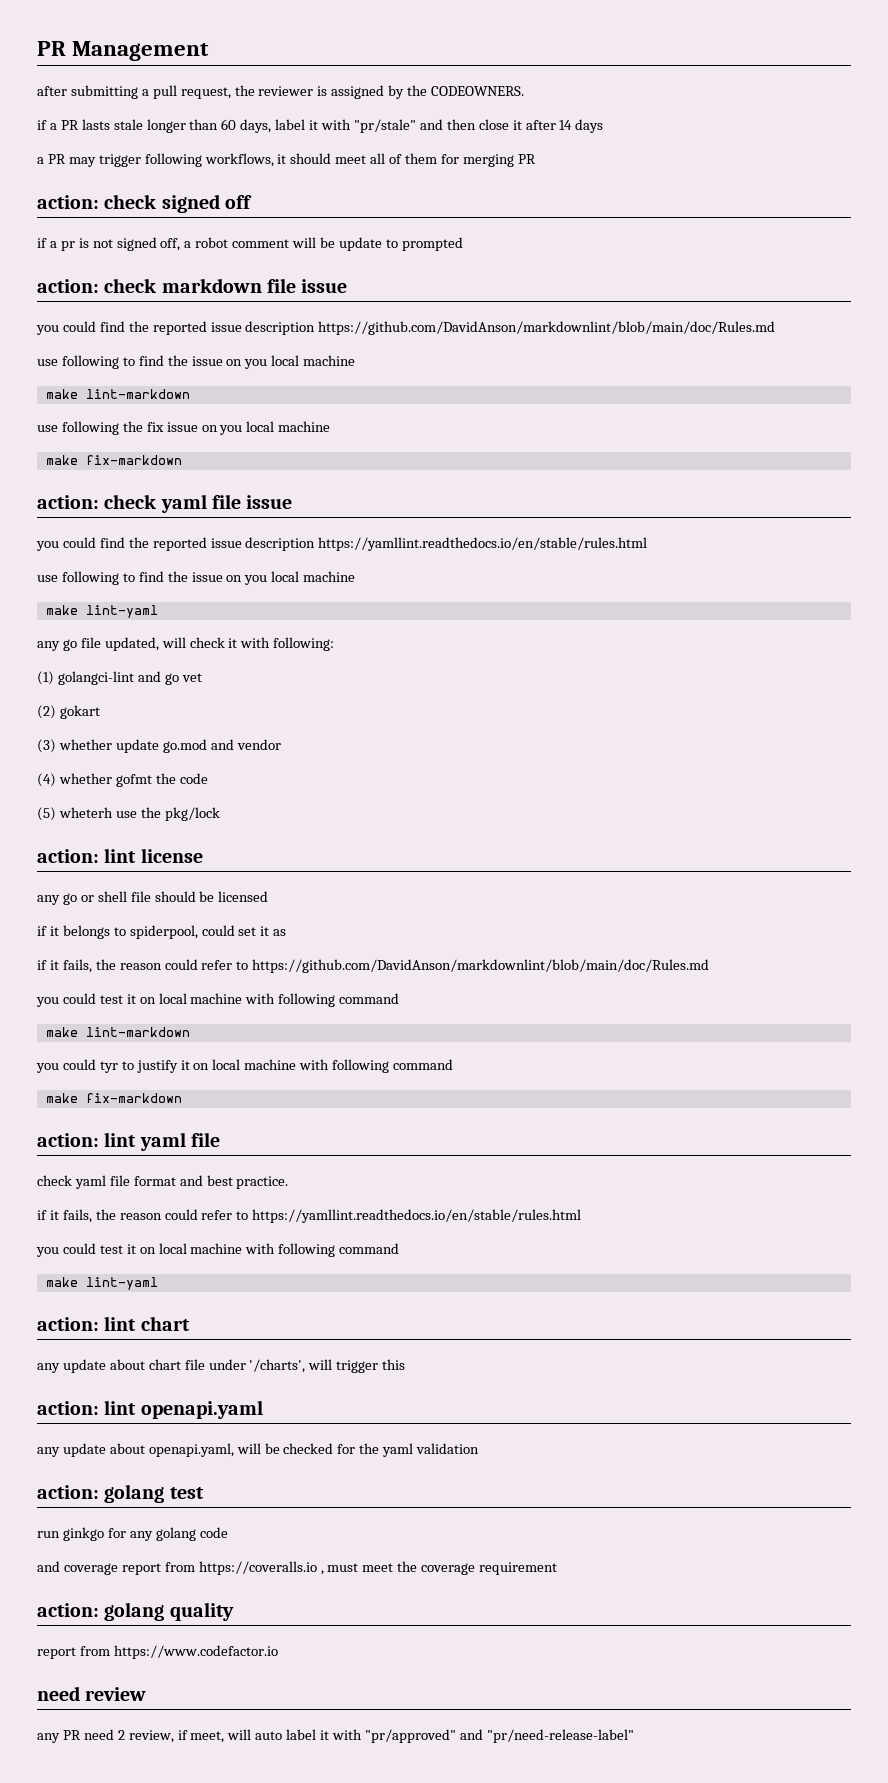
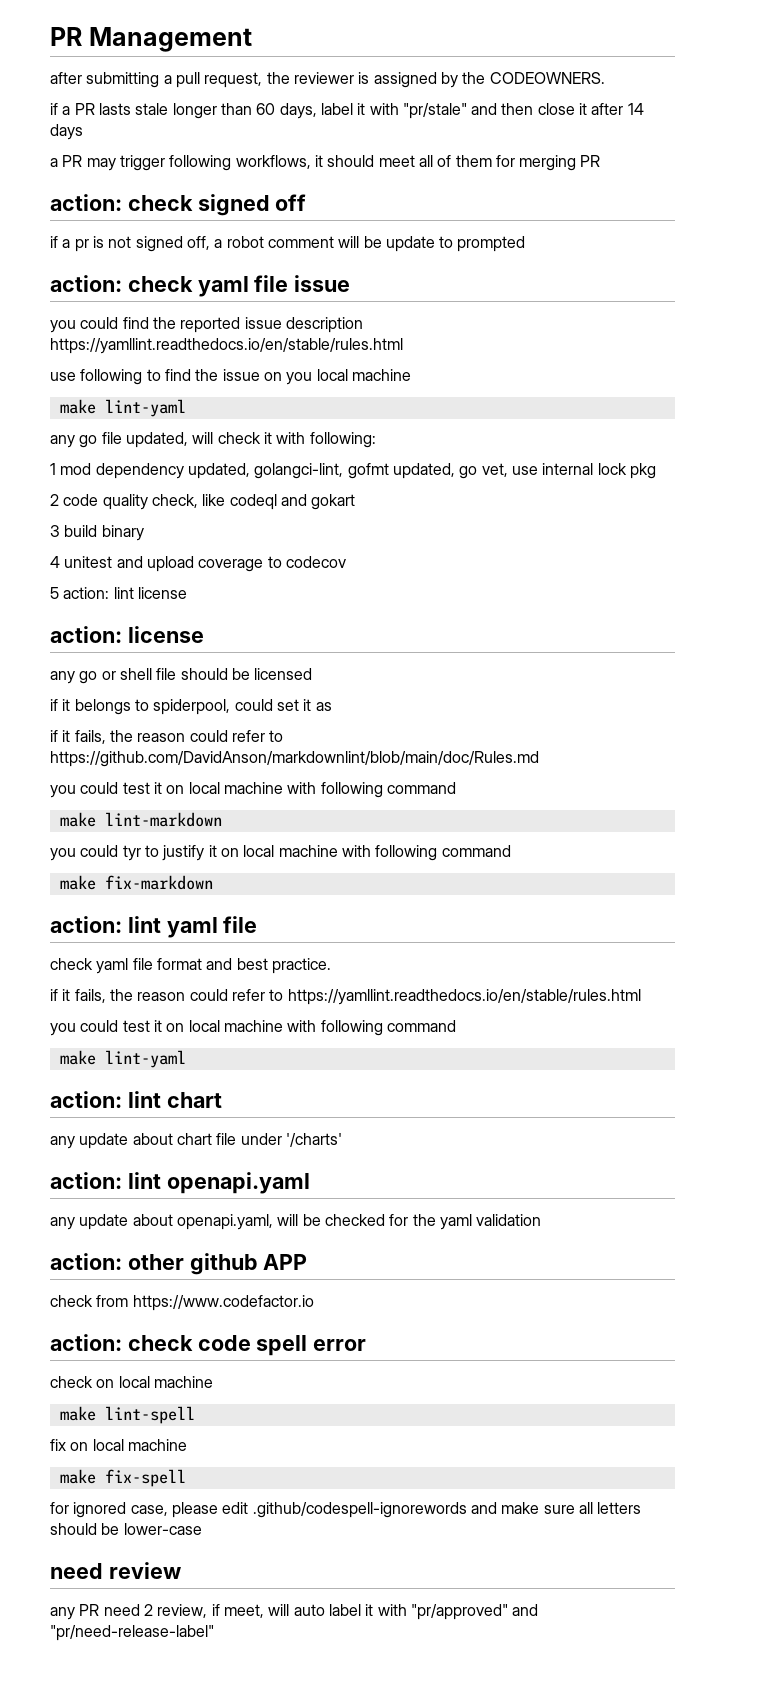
[37,278,348,293] [36,321,776,335] [37,355,356,369] [45,389,190,399] [37,421,331,435] [45,455,182,465] // action: check markdown file issue // you could find the reported issue description https://github.com/DavidAnson/markdownlint/blob/main/doc/Rules.md // use following to find the issue on you local machine // make lint-markdown // use following the fix issue on you local machine // make fix-markdown -> (526, 244) none
[37,671,202,685] [37,705,100,719] [37,739,281,753] [37,773,208,787] [37,807,220,821] [37,848,137,863] (1) golangci-lint and go vet // (2) gokart // (3) whether update go.mod and vendor // (4) whether gofmt the code // (5) wheterh use the pkg/lock // action: lint -> [50,463,656,479] [50,494,356,510] [50,525,144,541] [50,556,346,572] [50,587,187,599] [50,626,122,643] 1 mod dependency updated, golangci-lint, gofmt updated, go vet, use internal lock pkg // 2 code quality check, like codeql and gokart // 3 build binary // 4 unitest and upload coverage to codecov // 5 action: lint license // action:
[249,1359,406,1373] '/charts', will trigger this -> [285,1133,342,1147] '/charts'
[104,1484,204,1503] [37,1527,228,1541] [37,1561,558,1575] [37,1602,234,1621] [37,1645,278,1659] golang test // run ginkgo for any golang code // and coverage report from https://coveralls.io , must meet the coverage requirement // action: golang quality // report from https://www.codefactor.io -> [127,1253,308,1275] [50,1295,314,1311] [50,1334,367,1356] [50,1376,213,1388] [59,1406,195,1424] [50,1439,187,1451] [59,1469,186,1487] [50,1502,642,1518] [50,1523,202,1535] other github APP // check from https://www.codefactor.io // action: check code spell error // check on local machine // make lint-spell // fix on local machine // make fix-spell // for ignored case, please edit .github/codespell-ignorewords and make sure all letters should be lower-case

